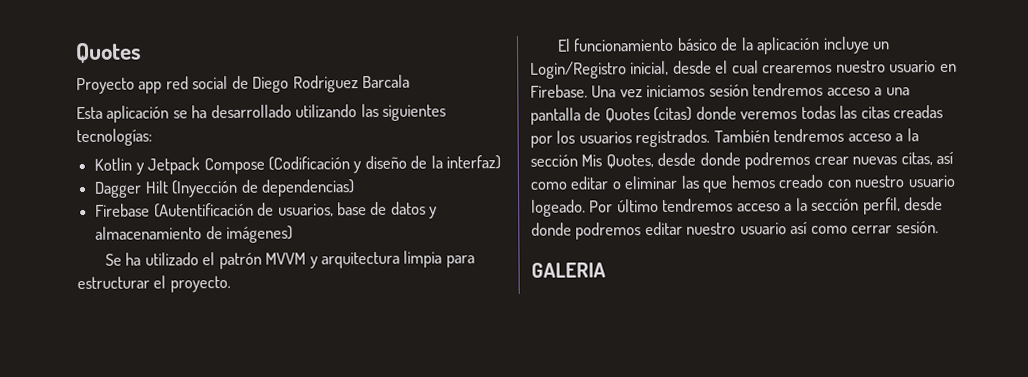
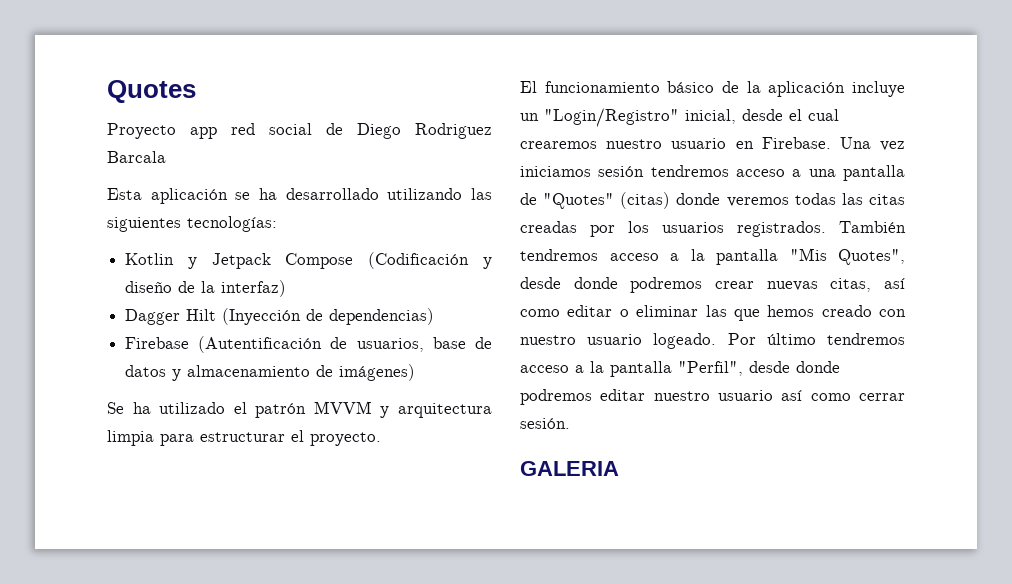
[530,61,627,79] Login/Registro -> [544,108,679,127] "Login/Registro"
[604,108,650,123] Quotes -> [543,193,615,209] "Quotes"
[530,154,654,169] sección Mis Quotes, -> [716,248,905,265] pantalla "Mis Quotes",
[811,197,901,215] sección perfil, -> [610,361,743,377] pantalla "Perfil",

